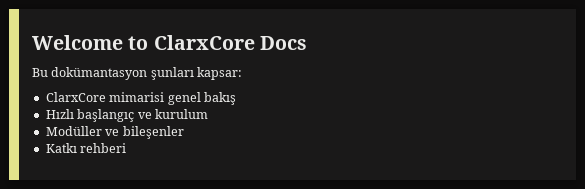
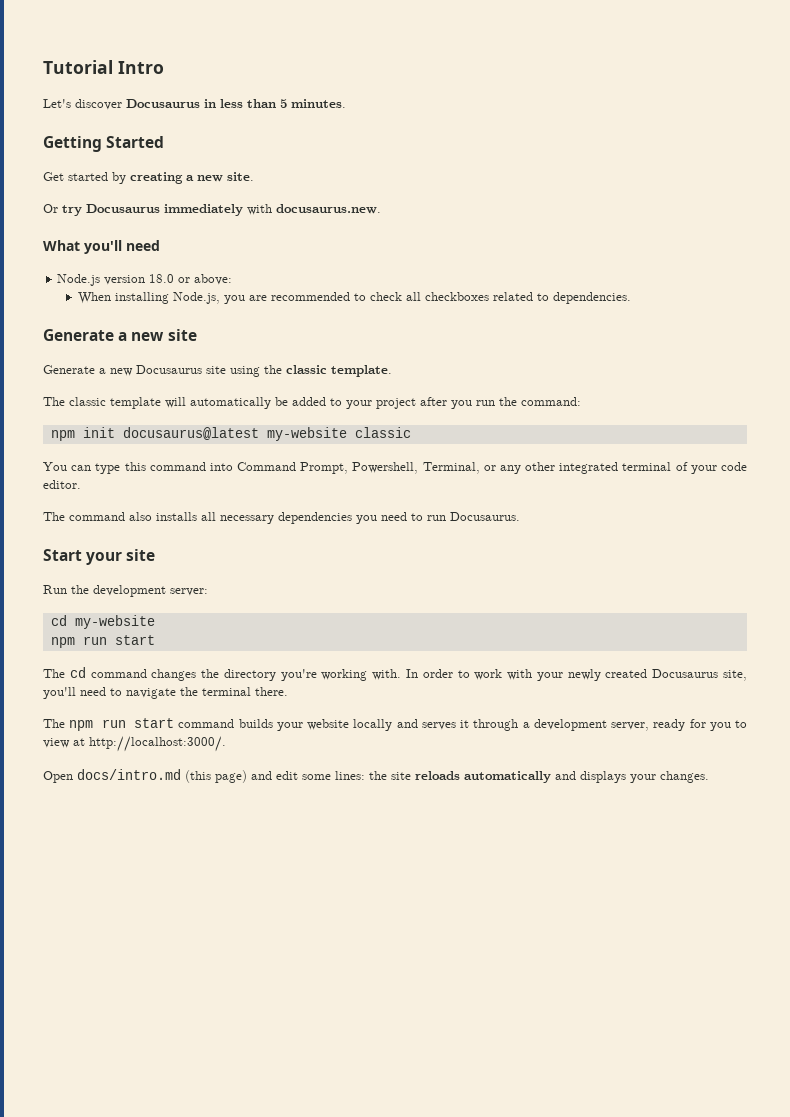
[32,35,307,50] [32,67,243,80] [45,92,236,105] [45,109,208,122] [45,126,184,139] [45,143,127,153] Welcome to ClarxCore Docs // Bu dokümantasyon şunları kapsar: // ClarxCore mimarisi genel bakış // Hızlı başlangıç ve kurulum // Modüller ve bileşenler // Katkı rehberi -> [43,60,164,74] [43,99,346,110] [43,136,165,152] [43,172,254,184] [43,204,381,216] [43,240,160,254] [57,274,233,286] [78,292,632,304] [43,329,197,341] [43,365,392,377] [43,397,581,409] [50,427,411,441] [43,462,747,474] [43,480,81,489] [43,512,520,524] [43,549,156,565] [43,585,208,597] [50,615,155,629] [50,635,155,648] [43,667,748,681] [43,687,288,699] [43,718,747,731] [43,736,226,752] [43,769,709,783] Tutorial Intro // Let's discover Docusaurus in less than 5 minutes. // Getting Started // Get started by creating a new site. // Or try Docusaurus immediately with docusaurus.new. // What you'll need // Node.js version 18.0 or above: // When installing Node.js, you are recommended to check all checkboxes related to dependencies. // Generate a new site // Generate a new Docusaurus site using the classic template. // The classic template will automatically be added to your project after you run the command: // npm init docusaurus@latest my-website classic // You can type this command into Command Prompt, Powershell, Terminal, or any other integrated terminal of your code editor. // The command also installs all necessary dependencies you need to run Docusaurus. // Start your site // Run the development server: // cd my-website // npm run start // The cd command changes the directory you're working with. In order to work with your newly created Docusaurus site, you'll need to navigate the terminal there. // The npm run start command builds your website locally and serves it through a development server, ready for you to view at http://localhost:3000/. // Open docs/intro.md (this page) and edit some lines: the site reloads automatically and displays your changes.

